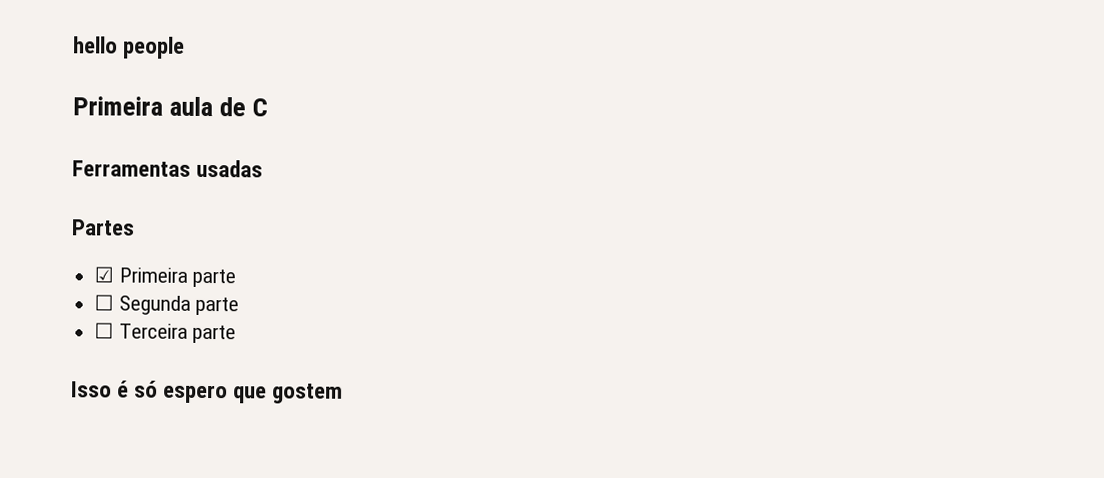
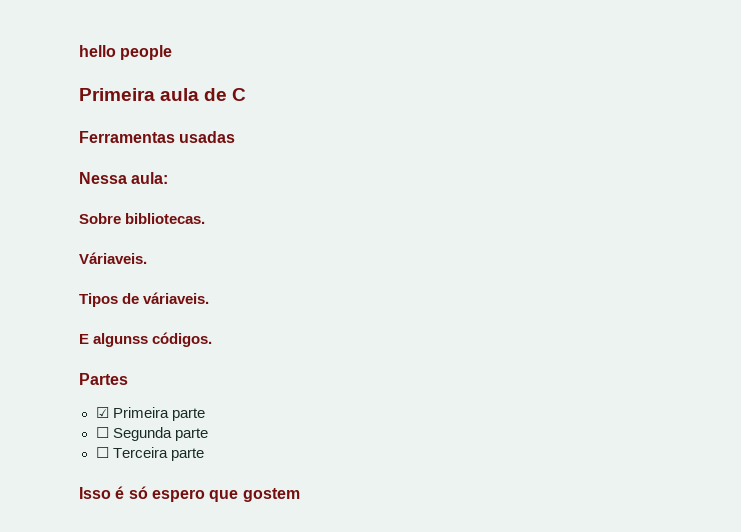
(264, 168) none -> [79,172,169,184] [79,213,206,224] [79,252,147,264] [79,292,210,307] [79,332,213,347] // Nessa aula: // Sobre bibliotecas. // Váriaveis. // Tipos de váriaveis. // E algunss códigos.

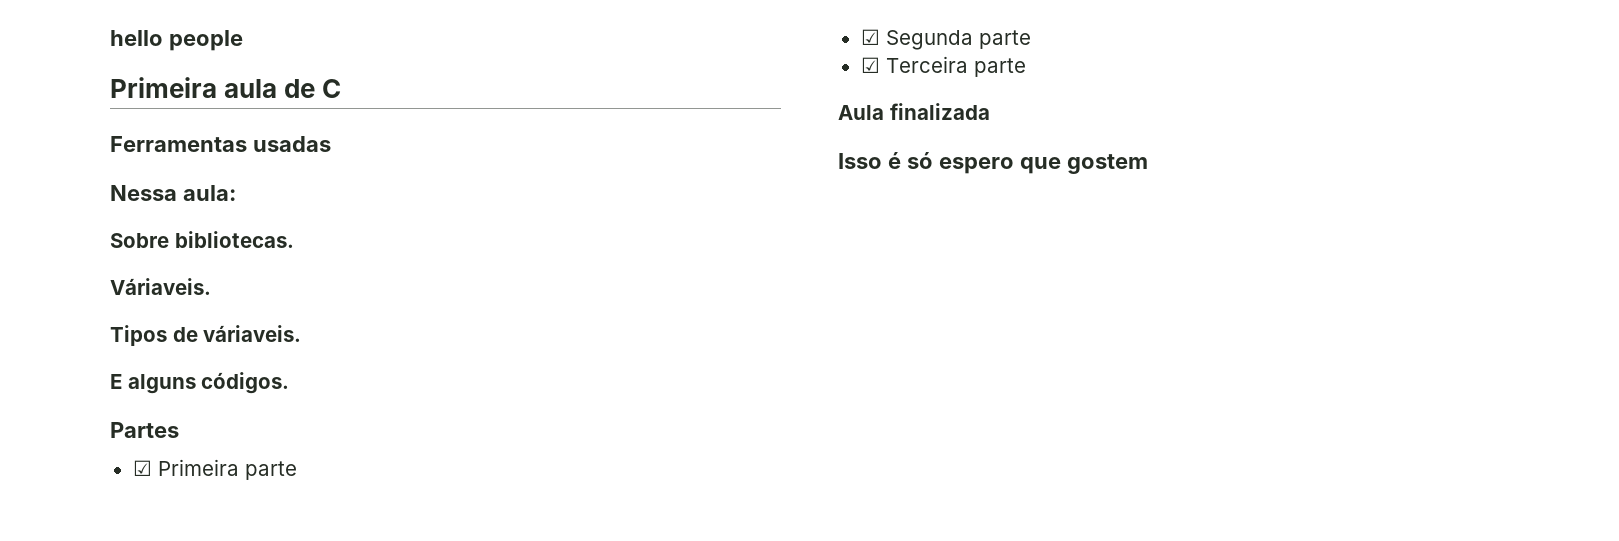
[93,333,149,347] algunss -> [127,374,196,394] alguns
[95,427,109,438] ☐ -> [860,29,880,45] ☑
[95,447,109,458] ☐ -> [860,57,880,73] ☑
(204, 454) none -> [838,103,990,120] // Aula finalizada

